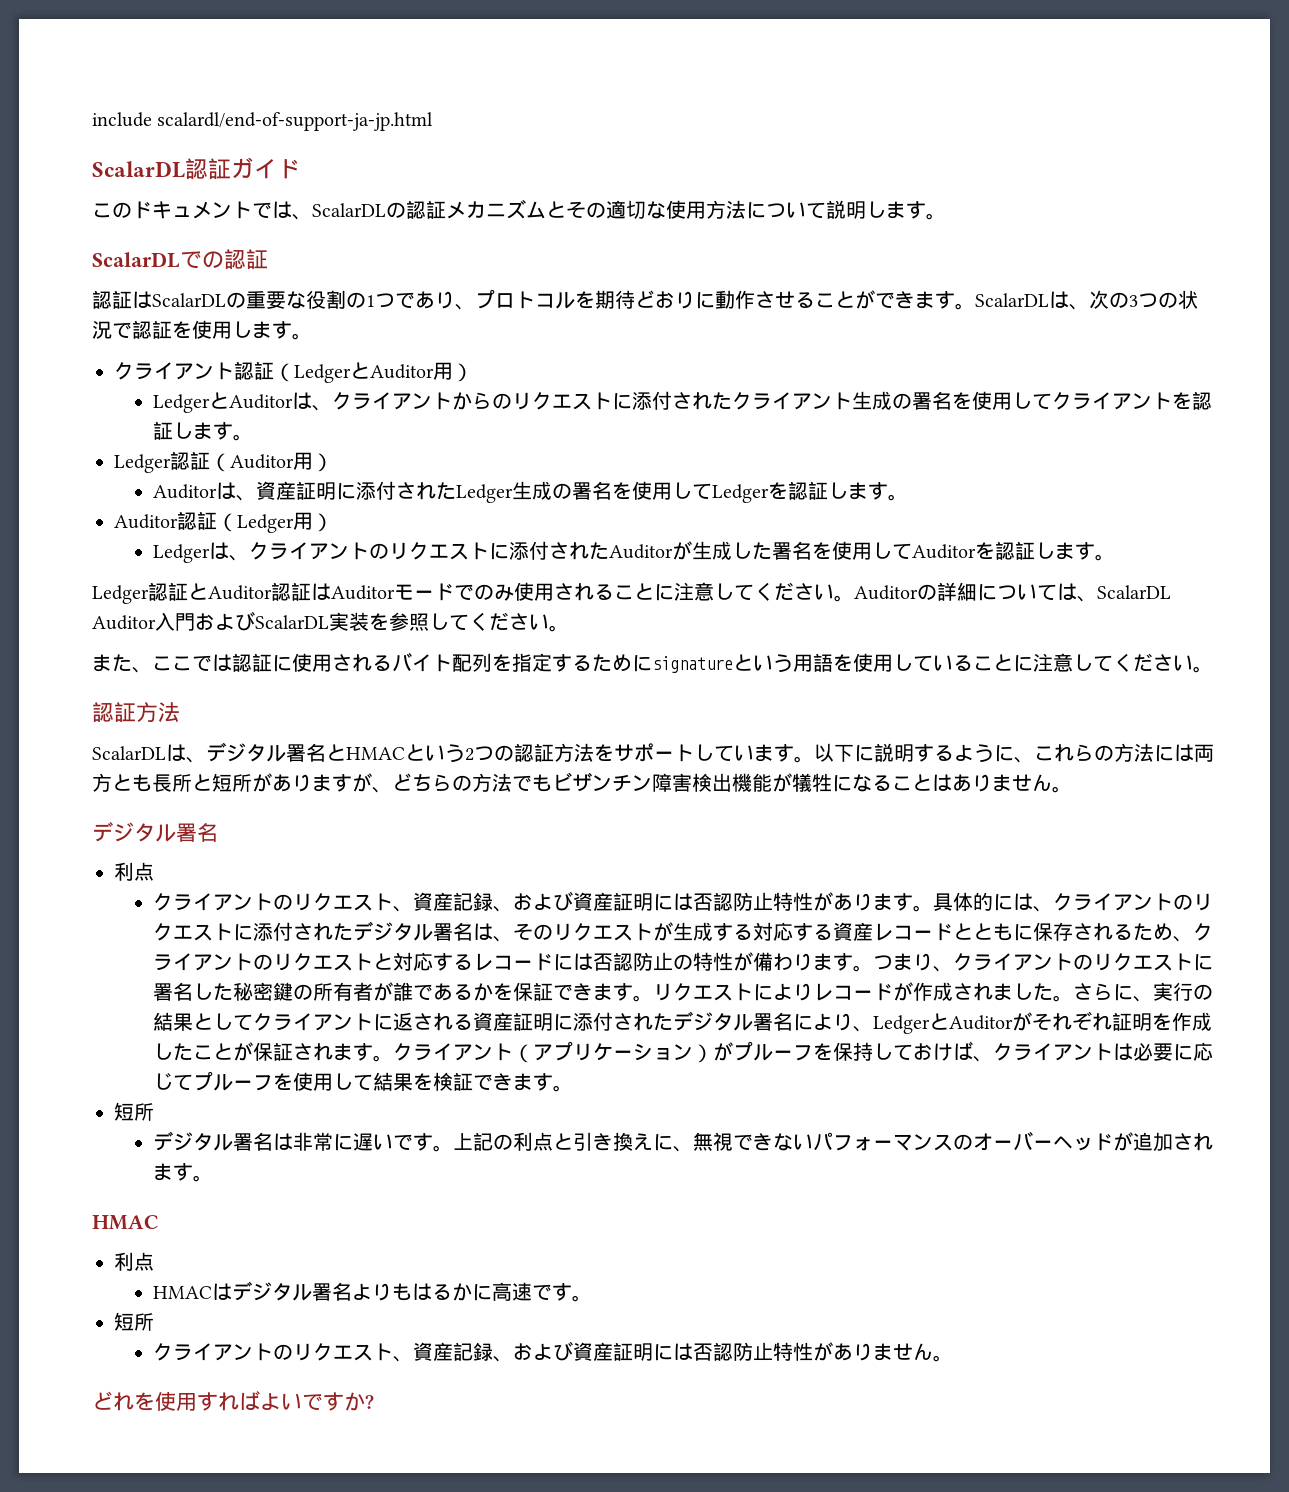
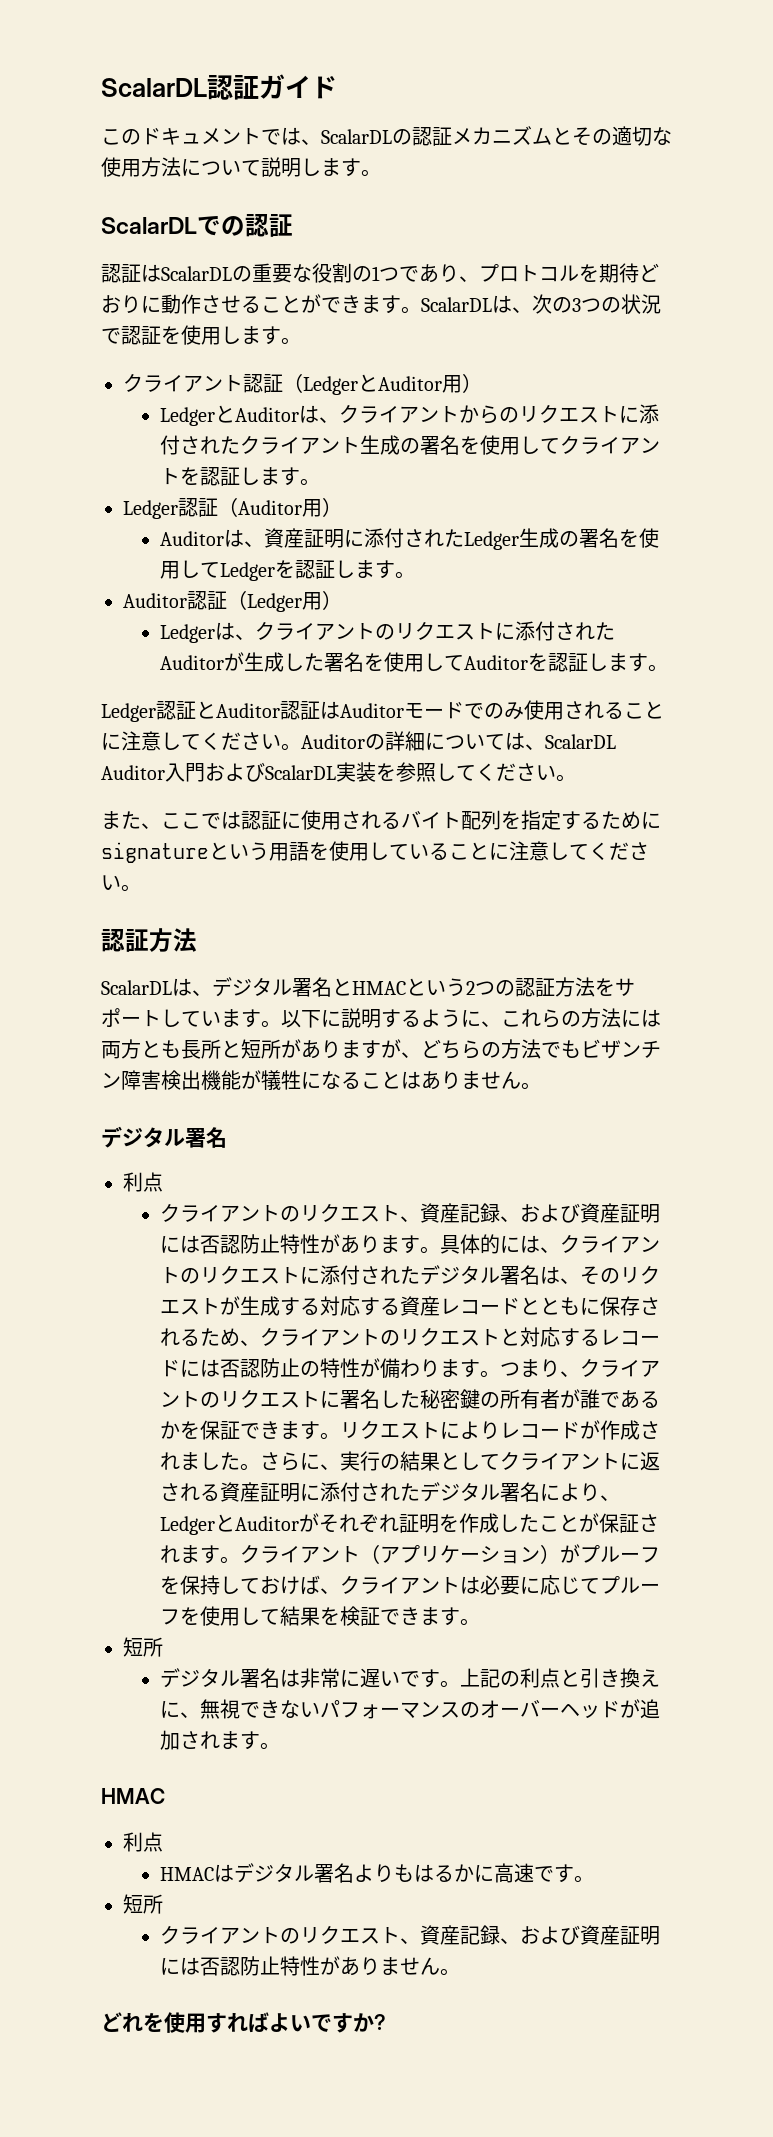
[92,112,434,131] include scalardl/end-of-support-ja-jp.html // -> (101, 87) none

